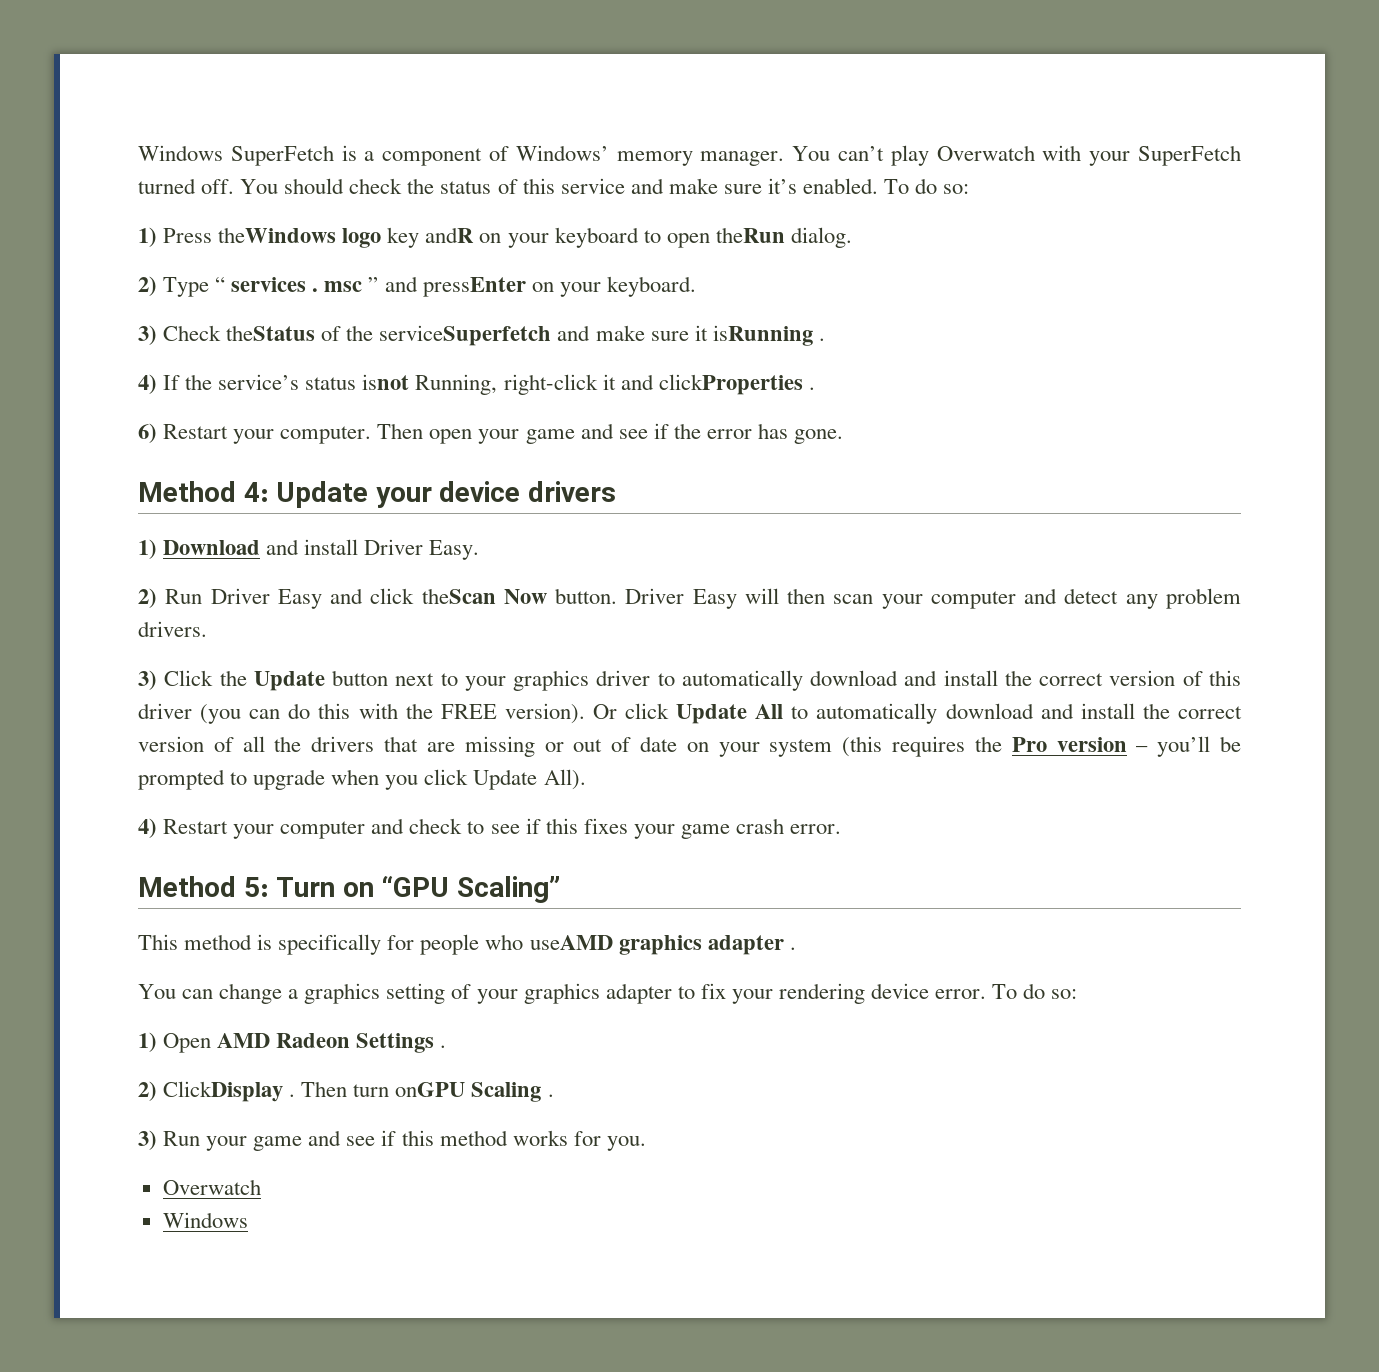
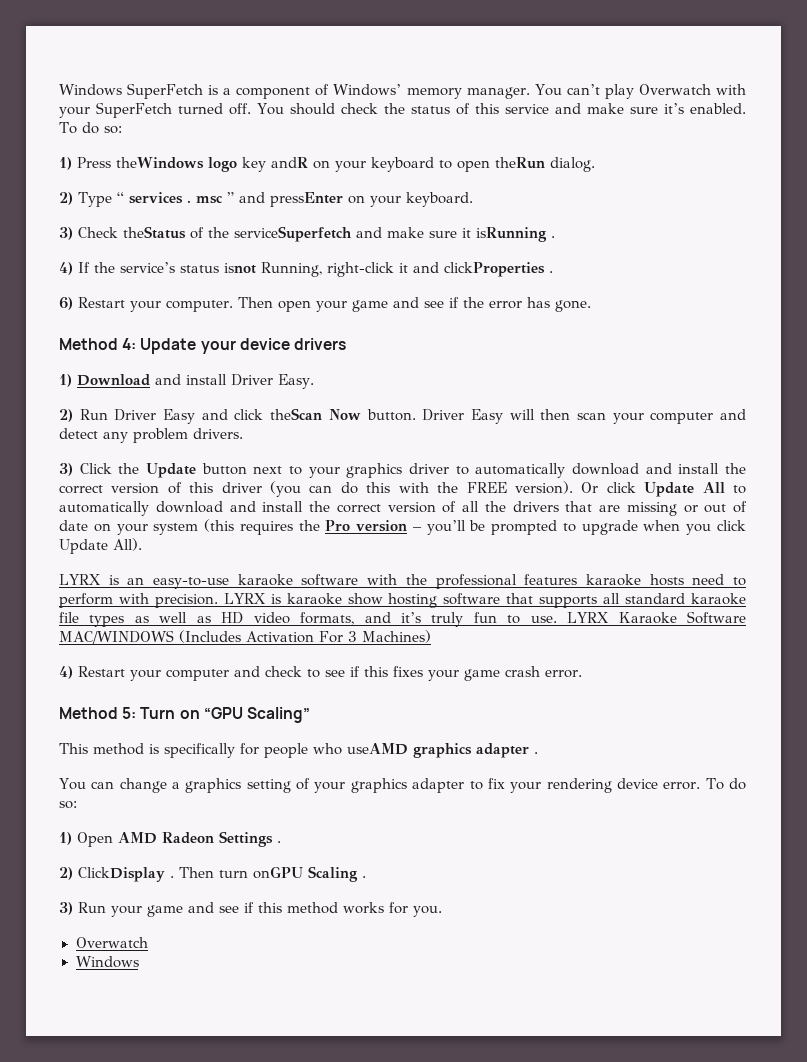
(586, 779) none -> [59,574,747,589] [59,593,746,608] [59,611,746,627] [59,630,431,644] // LYRX is an easy-to-use karaoke software with the professional features karaoke hosts need to perform with precision. LYRX is karaoke show hosting software that supports all standard karaoke file types as well as HD video formats, and it’s truly fun to use. LYRX Karaoke Software MAC/WINDOWS (Includes Activation For 3 Machines)

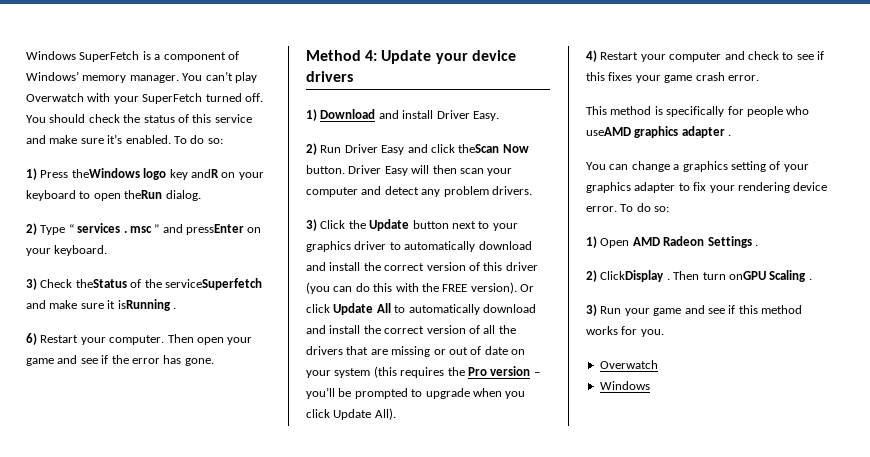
[59,262,553,277] // 4) If the service’s status isnot Running, right-click it and clickProperties . -> (176, 308) none
[59,574,747,589] [59,593,746,608] [59,611,746,627] [59,630,431,644] // LYRX is an easy-to-use karaoke software with the professional features karaoke hosts need to perform with precision. LYRX is karaoke show hosting software that supports all standard karaoke file types as well as HD video formats, and it’s truly fun to use. LYRX Karaoke Software MAC/WINDOWS (Includes Activation For 3 Machines) -> (396, 414) none
[59,707,310,723] // Method 5: Turn on “GPU Scaling” -> (759, 78) none

